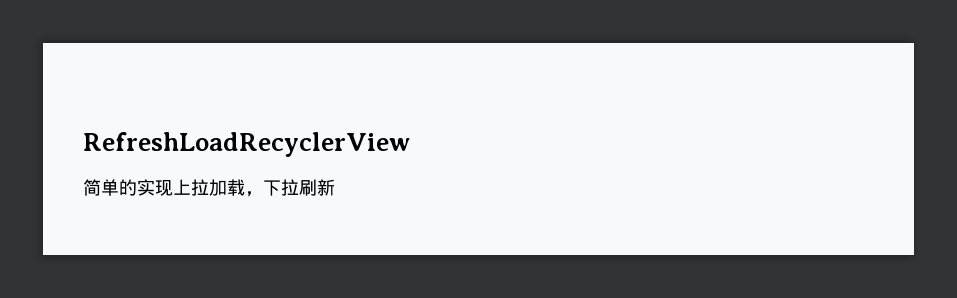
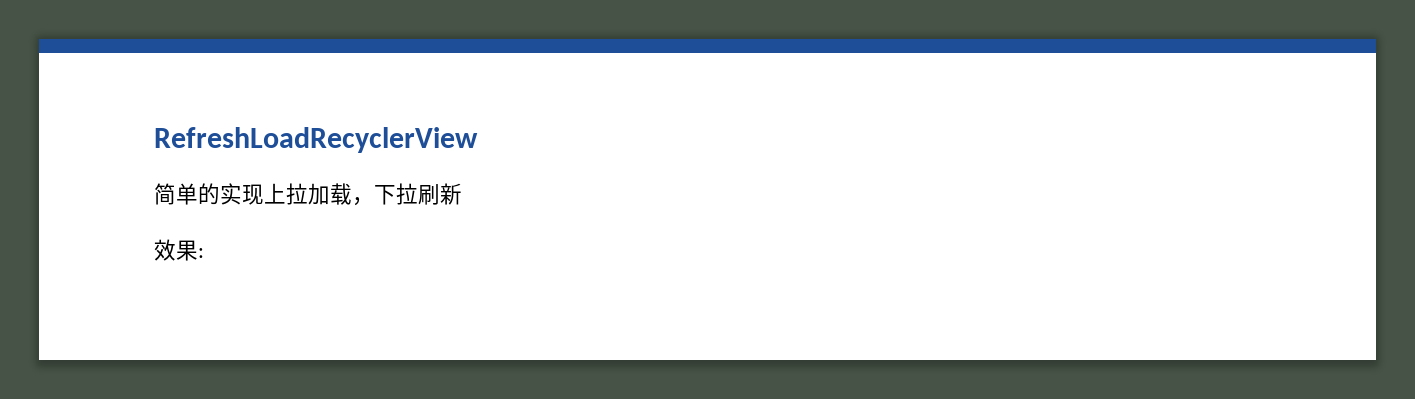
(335, 187) none -> [154,239,204,261] // 效果:

